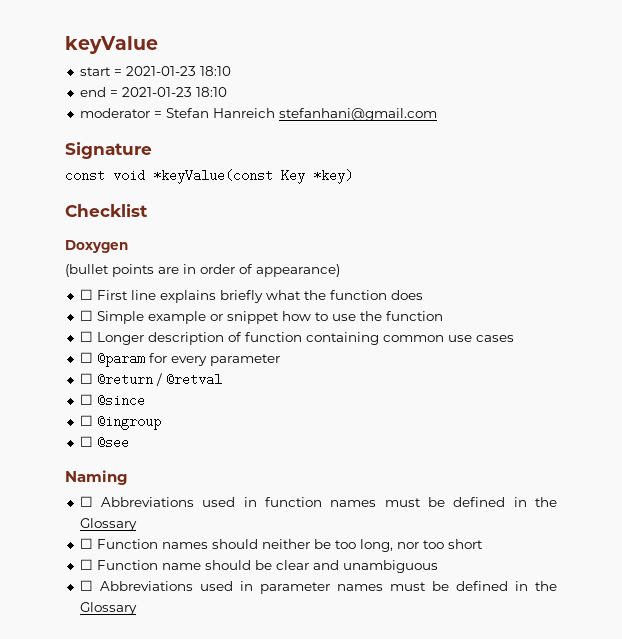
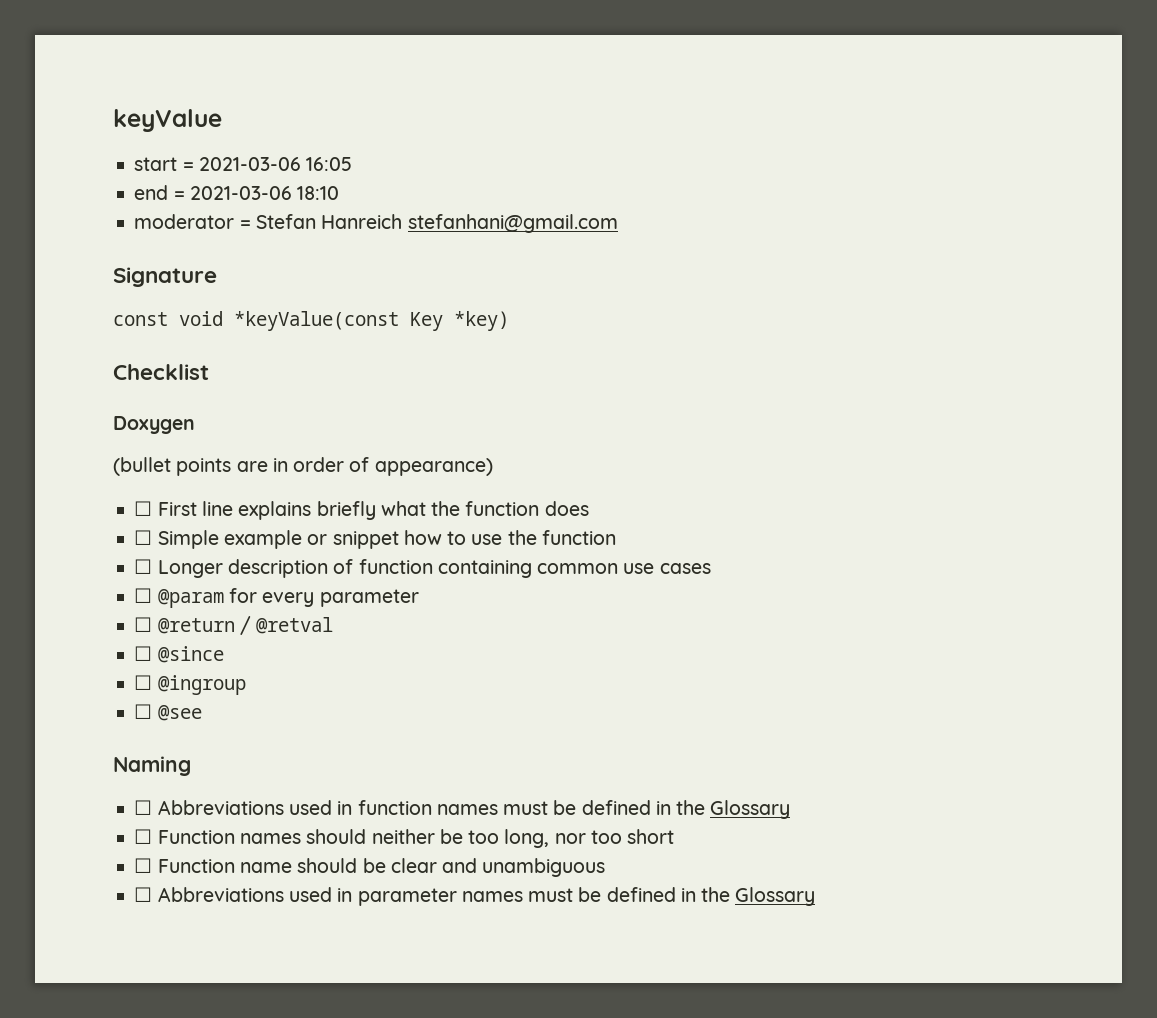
[125,66,231,76] 2021-01-23 18:10 -> [198,157,353,171] 2021-03-06 16:05
[121,87,192,97] 2021-01-23 -> [189,186,292,200] 2021-03-06

